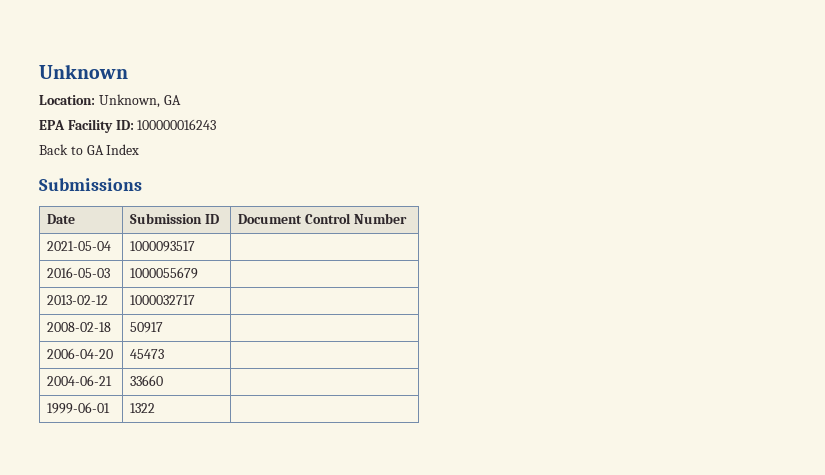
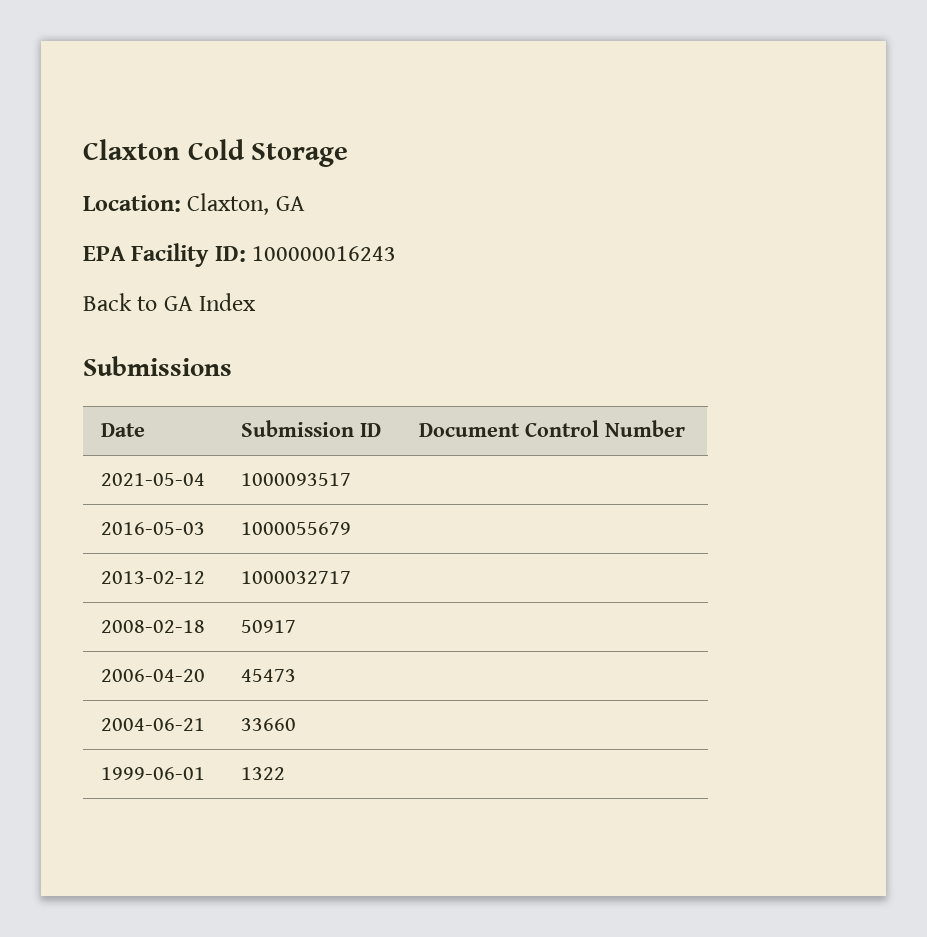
[39,64,128,79] Unknown -> [83,139,349,167] Claxton Cold Storage
[98,94,160,108] Unknown, -> [187,193,270,215] Claxton,

